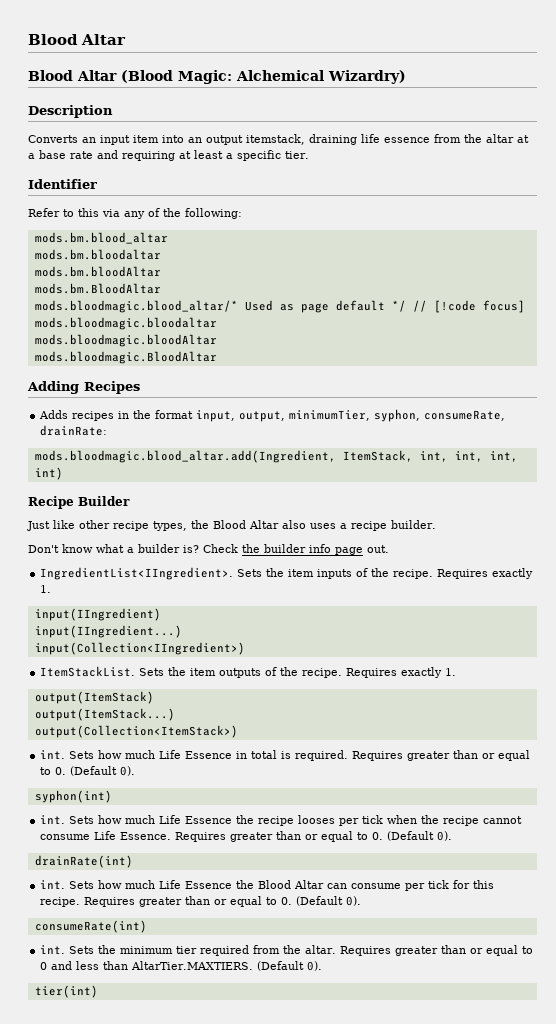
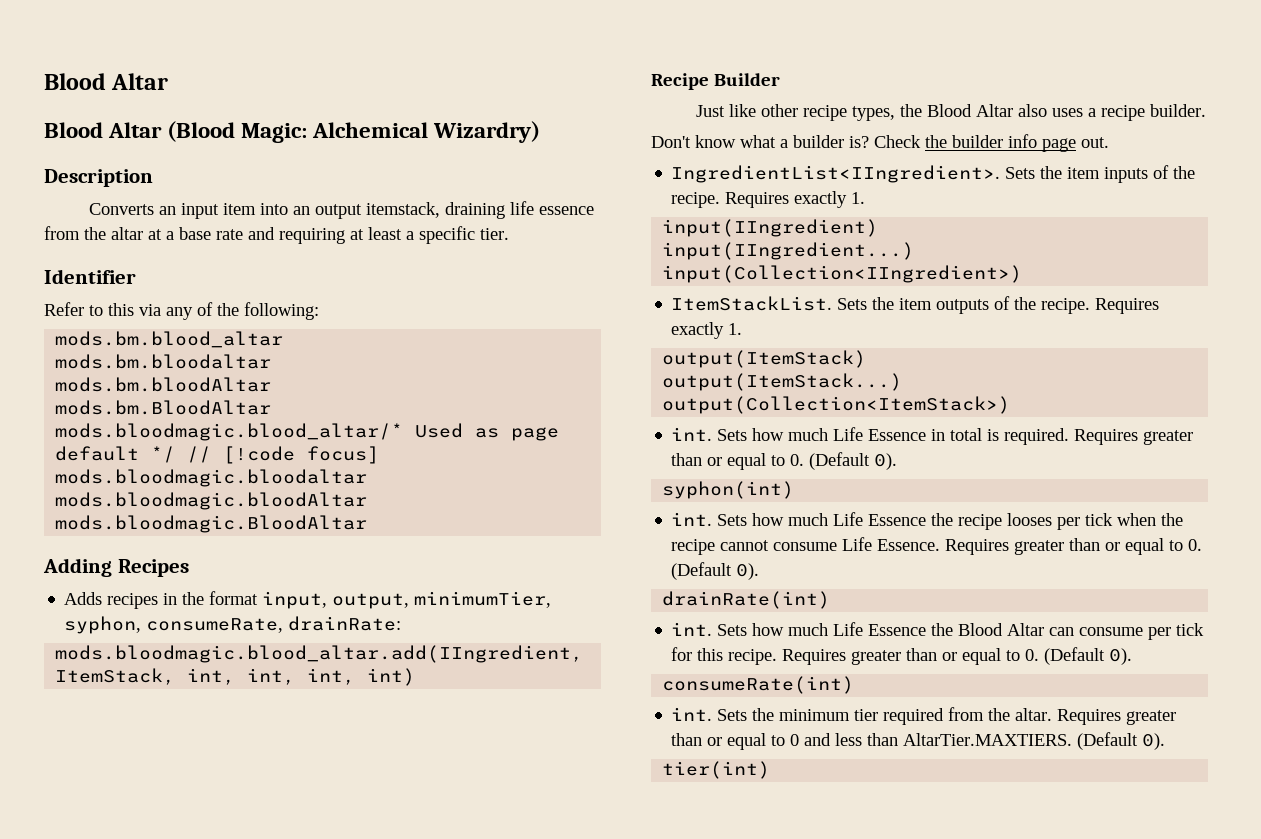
[34,450,336,463] mods.bloodmagic.blood_altar.add(Ingredient, -> [55,645,584,663] mods.bloodmagic.blood_altar.add(IIngredient,

